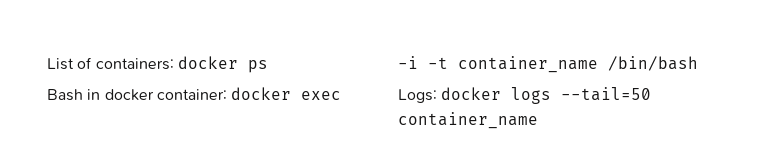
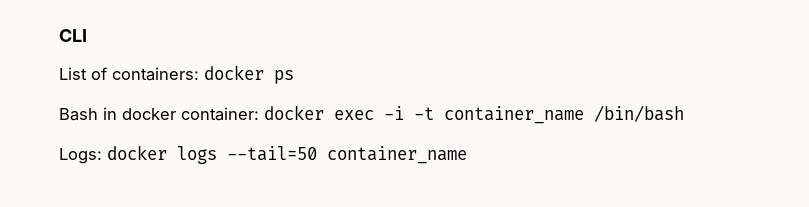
(47, 64) none -> [59,29,87,42] CLI //

